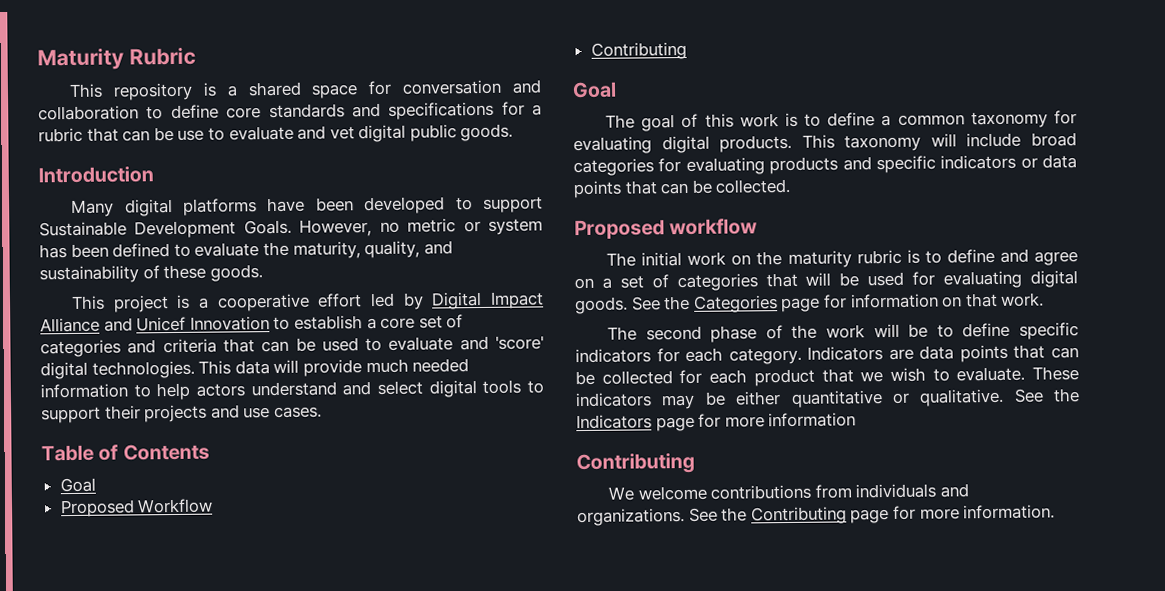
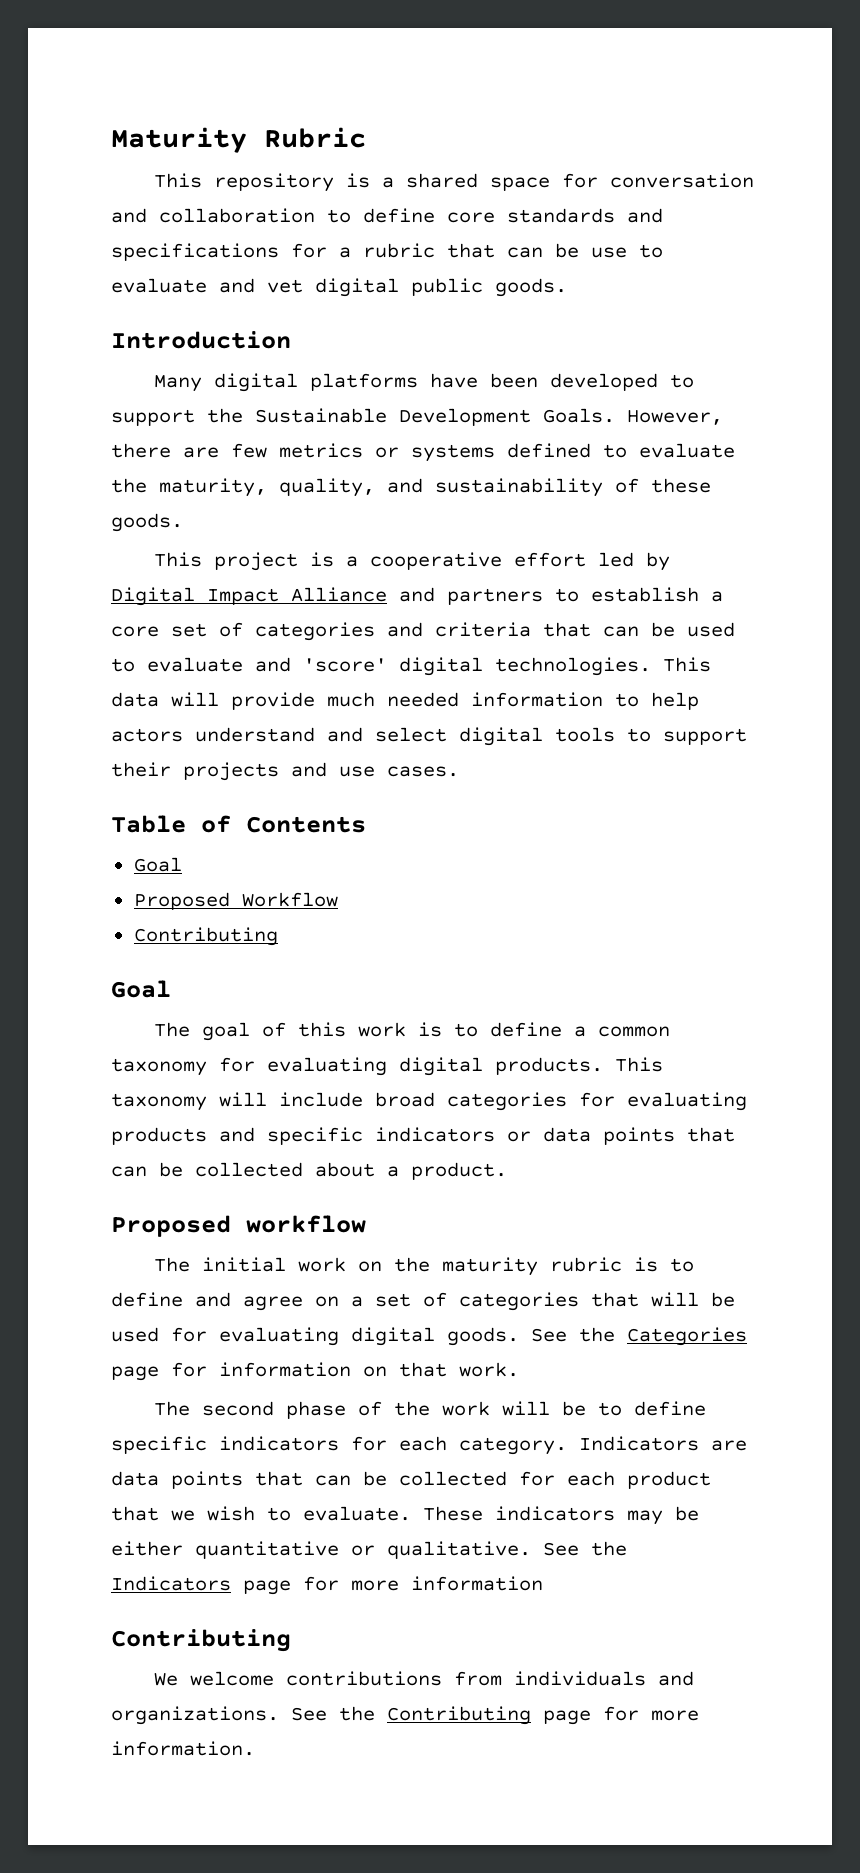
(543, 204) none -> [207,408,243,423] the
[379,218,543,235] [39,243,109,259] no metric or system has been -> [111,443,495,462] there are few metrics or systems
[136,316,270,332] Unicef Innovation -> [447,588,543,605] partners
[715,178,792,194] collected. -> [195,1162,507,1180] collected about a product.

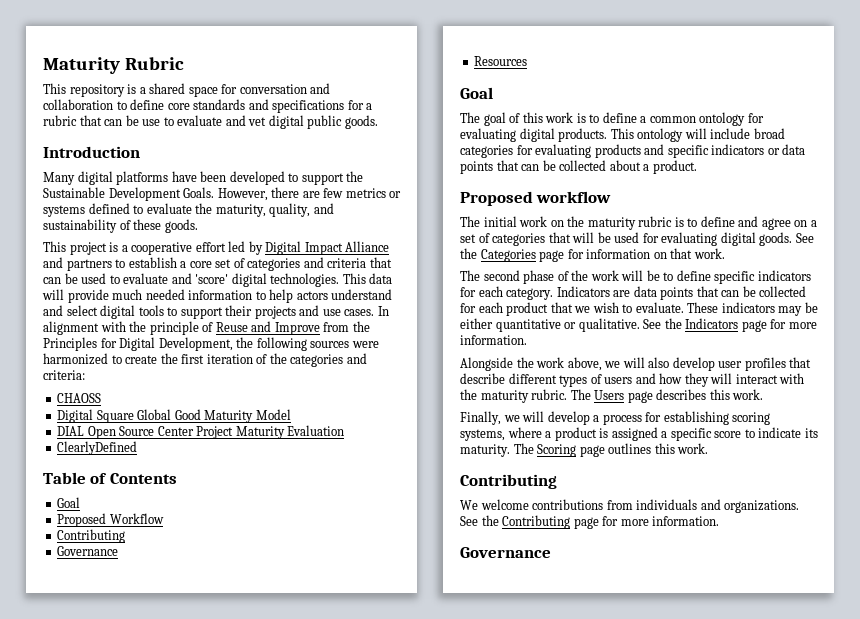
(459, 771) none -> [377,306,389,316] [43,321,370,335] [43,337,379,351] [43,353,367,367] [43,370,85,380] [57,393,102,403] [57,409,291,423] [57,425,345,439] [57,441,138,455] In alignment with the principle of Reuse and Improve from the Principles for Digital Development, the following sources were harmonized to create the first iteration of the categories and criteria: // CHAOSS // Digital Square Global Good Maturity Model // DIAL Open Source Center Project Maturity Evaluation // ClearlyDefined
(278, 936) none -> [57,546,119,556] [474,56,528,66] // Governance // Resources
[111,1058,207,1076] taxonomy -> [699,112,746,126] ontology
[111,1093,207,1111] taxonomy -> [637,128,684,142] ontology
[411,1576,543,1591] information -> [460,335,527,345] [460,357,812,371] [460,373,805,387] [460,389,764,403] [460,411,771,425] [460,427,818,441] [460,443,709,457] information. // Alongside the work above, we will also develop user profiles that describe different types of users and how they will interact with the maturity rubric. The Users page describes this work. // Finally, we will develop a process for establishing scoring systems, where a product is assigned a specific score to indicate its maturity. The Scoring page outlines this work.
(255, 1748) none -> [460,547,551,558] // Governance

